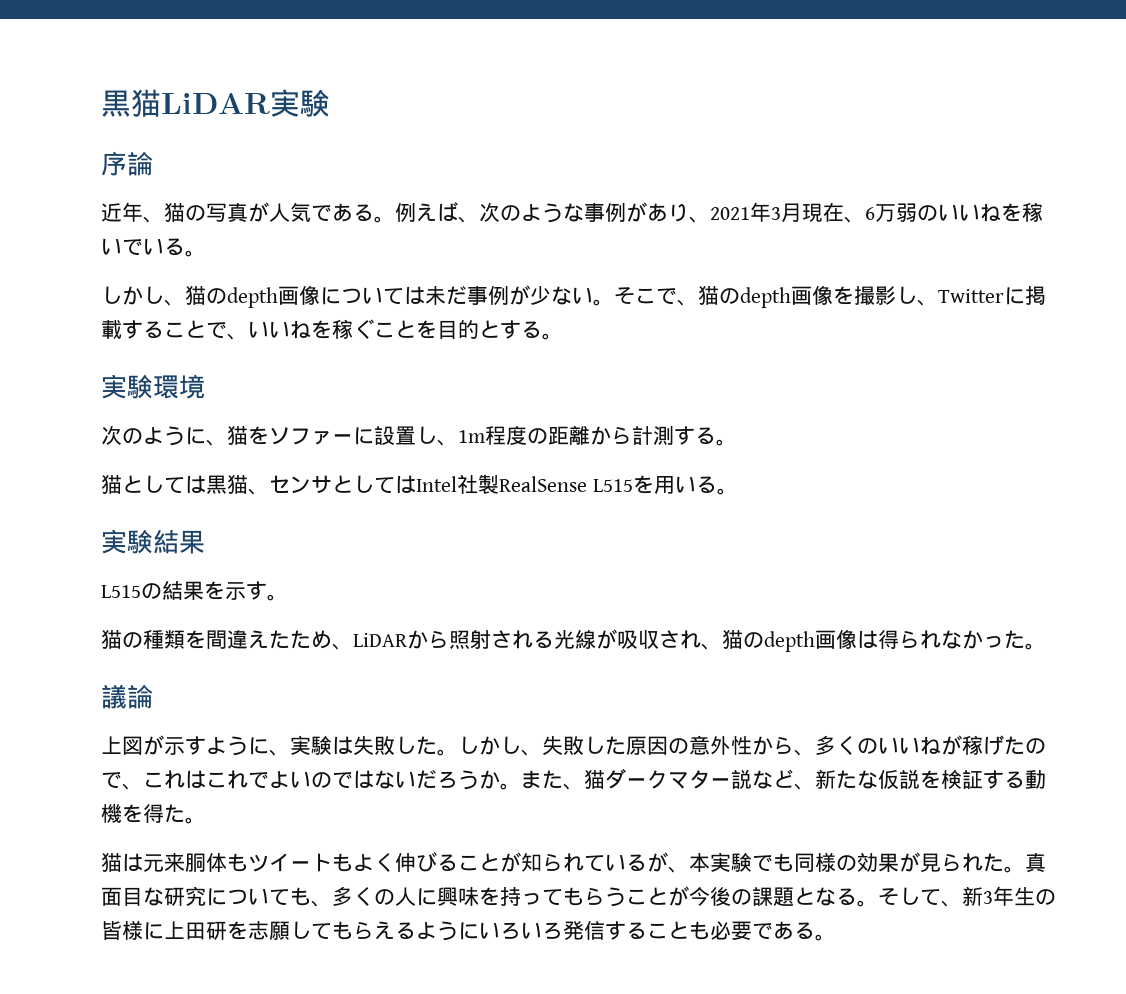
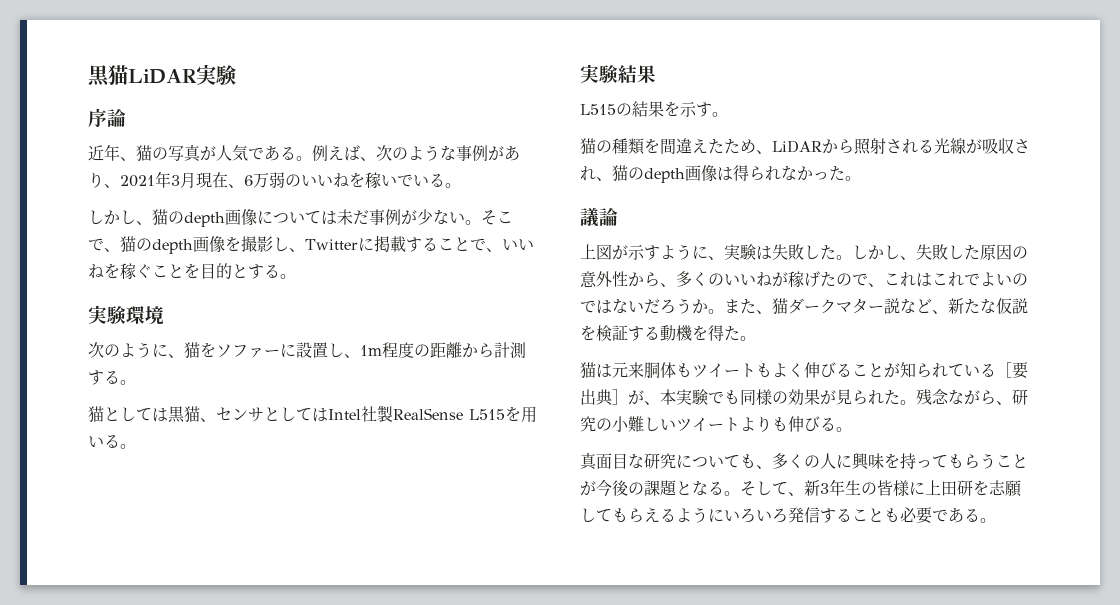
(647, 862) none -> [996,362,1028,379] [580,389,628,406] ［要出典］
(1025, 869) none -> [916,389,1028,405] [580,416,852,432] 残念ながら、研究の小難しいツイートよりも伸びる。 //

